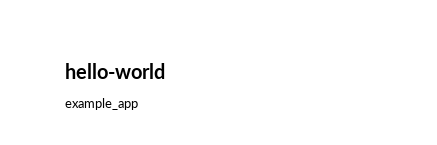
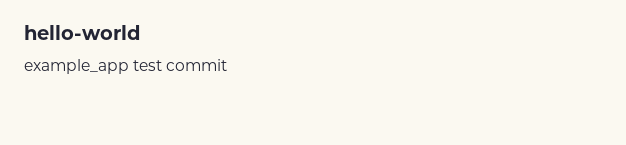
(138, 104) none -> [133,59,228,71] test commit

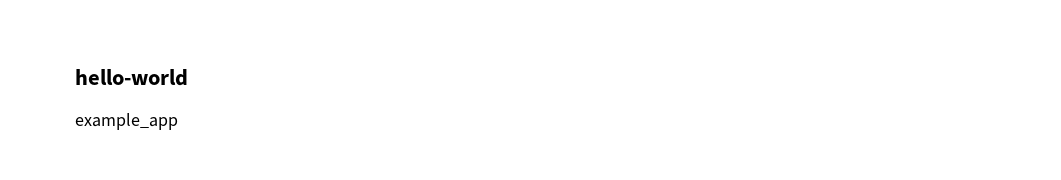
[133,59,228,71] test commit -> (178, 121) none

